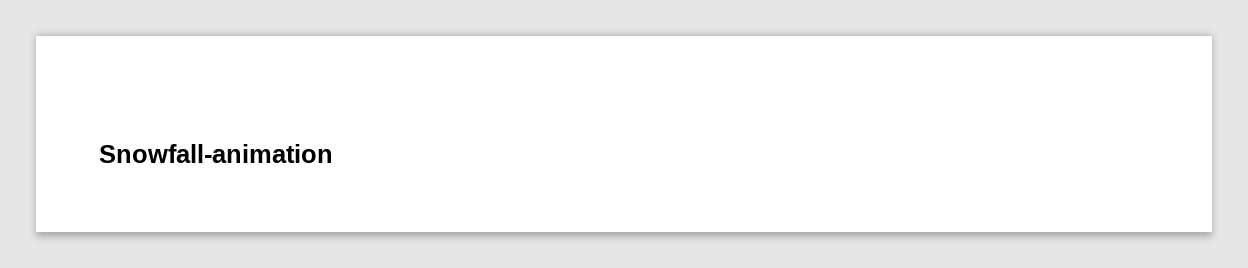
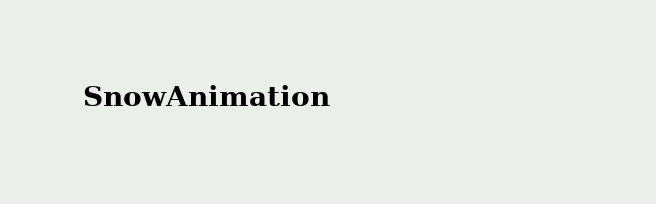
[99,144,333,163] Snowfall-animation -> [83,85,330,106] SnowAnimation

